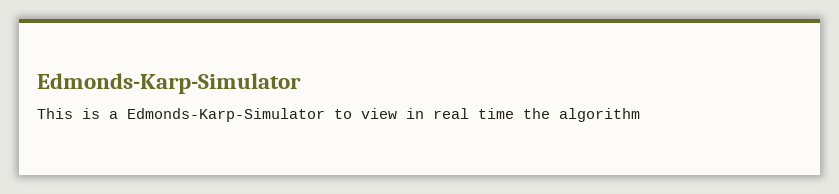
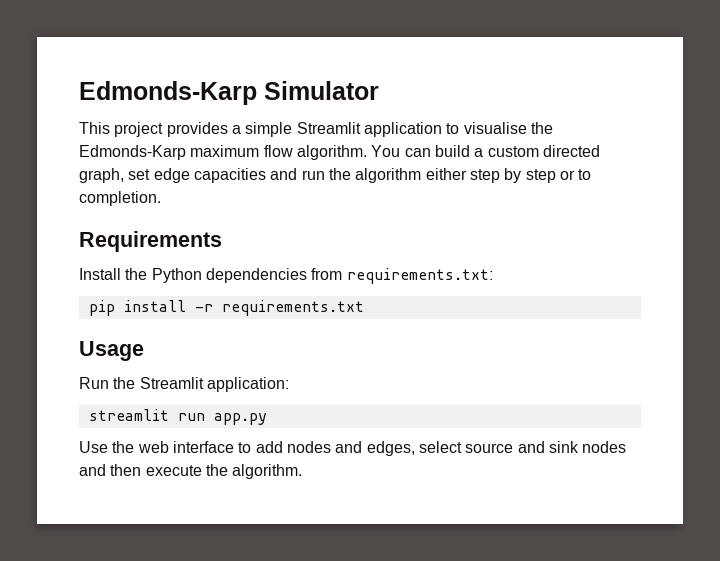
[37,73,301,94] Edmonds-Karp-Simulator -> [79,81,379,105] Edmonds-Karp Simulator
[82,108,640,122] is a Edmonds-Karp-Simulator to view in real time the algorithm -> [114,122,553,137] [79,145,600,160] [79,168,592,183] [79,191,161,206] [79,231,222,252] [79,268,493,284] [88,300,364,316] [79,341,144,361] [79,377,289,392] [88,409,267,425] [79,441,627,456] [79,464,303,479] project provides a simple Streamlit application to visualise the Edmonds-Karp maximum flow algorithm. You can build a custom directed graph, set edge capacities and run the algorithm either step by step or to completion. // Requirements // Install the Python dependencies from requirements.txt: // pip install -r requirements.txt // Usage // Run the Streamlit application: // streamlit run app.py // Use the web interface to add nodes and edges, select source and sink nodes and then execute the algorithm.

